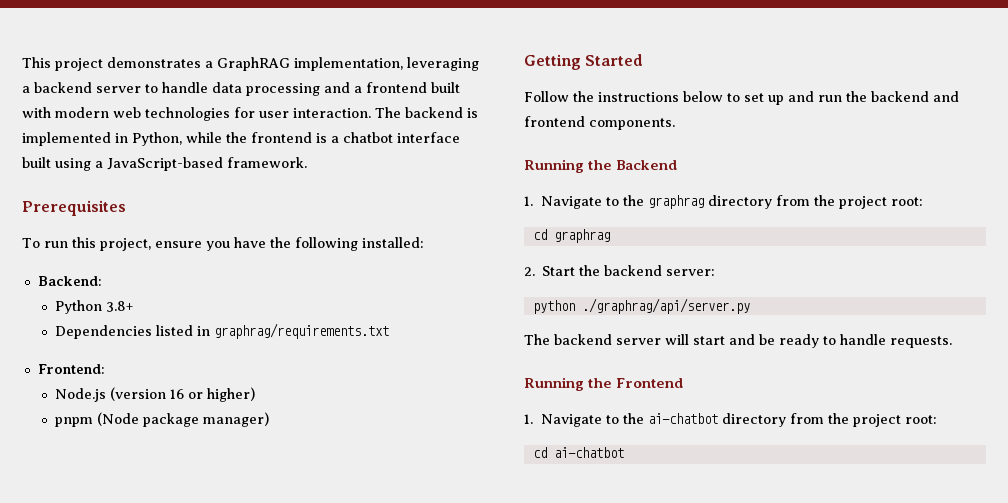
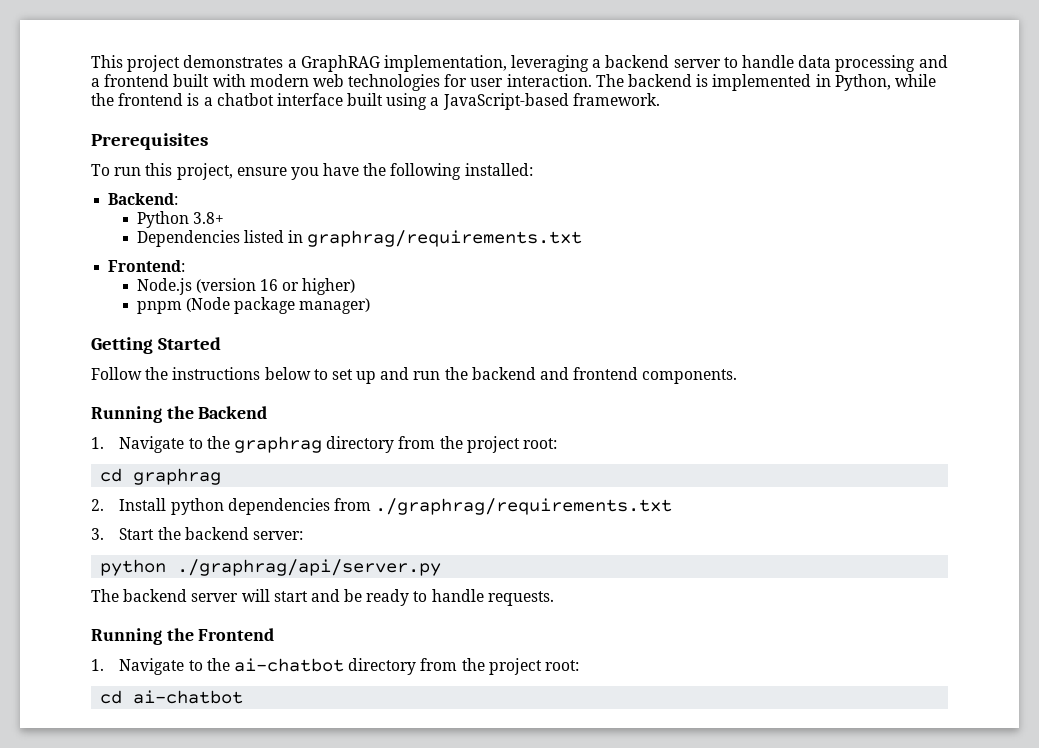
(535, 271) none -> [119,498,673,515] [91,528,104,540] Install python dependencies from ./graphrag/requirements.txt // 3.

